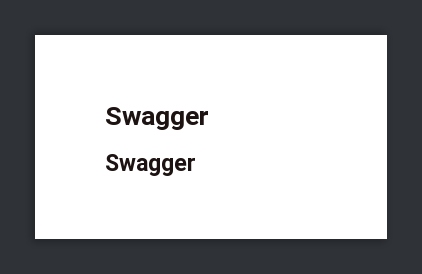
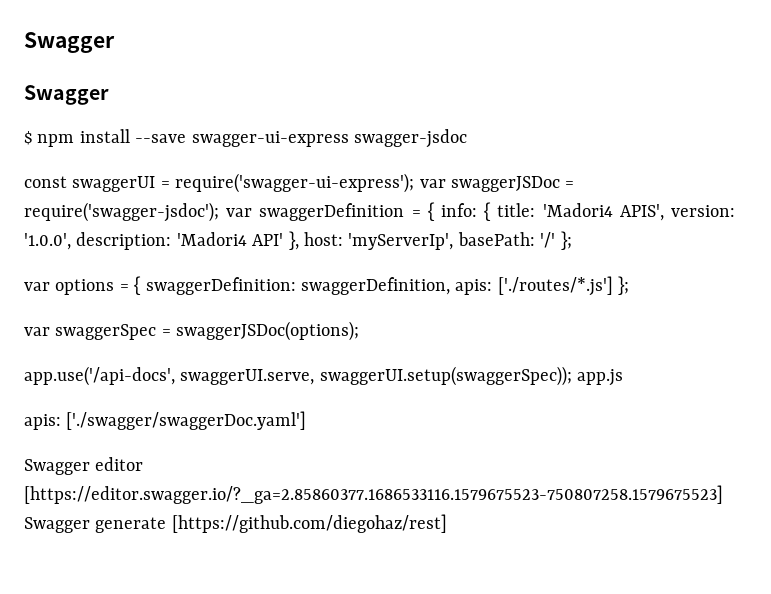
(196, 165) none -> [24,129,467,148] [24,173,575,193] [24,202,735,222] [24,231,572,250] [24,276,630,296] [24,321,360,341] [24,366,624,386] [24,411,307,430] [24,457,144,475] [24,485,723,504] [24,514,447,533] // $ npm install --save swagger-ui-express swagger-jsdoc // const swaggerUI = require('swagger-ui-express'); var swaggerJSDoc = require('swagger-jsdoc'); var swaggerDefinition = { info: { title: 'Madori4 APIS', version: '1.0.0', description: 'Madori4 API' }, host: 'myServerIp', basePath: '/' }; // var options = { swaggerDefinition: swaggerDefinition, apis: ['./routes/*.js'] }; // var swaggerSpec = swaggerJSDoc(options); // app.use('/api-docs', swaggerUI.serve, swaggerUI.setup(swaggerSpec)); app.js // apis: ['./swagger/swaggerDoc.yaml'] // Swagger editor [https://editor.swagger.io/?_ga=2.85860377.1686533116.1579675523-750807258.1579675523] Swagger generate [https://github.com/diegohaz/rest]

